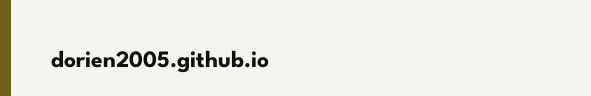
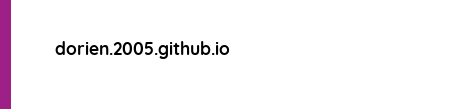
[51,50,269,73] dorien2005.github.io -> [55,41,230,59] dorien.2005.github.io

